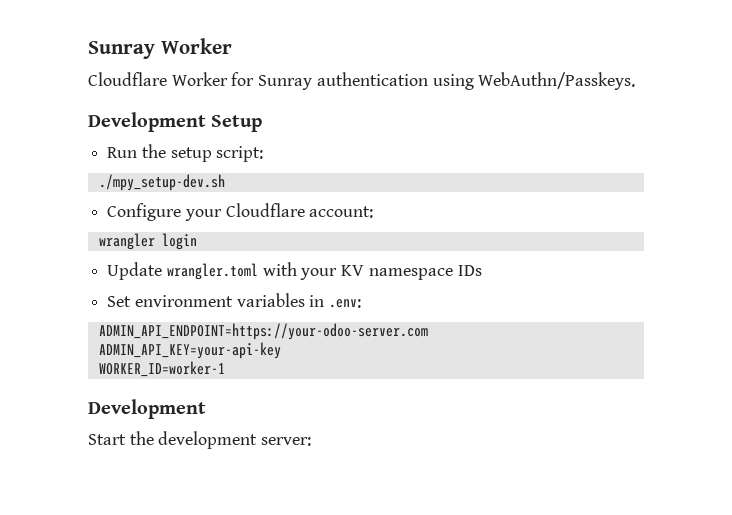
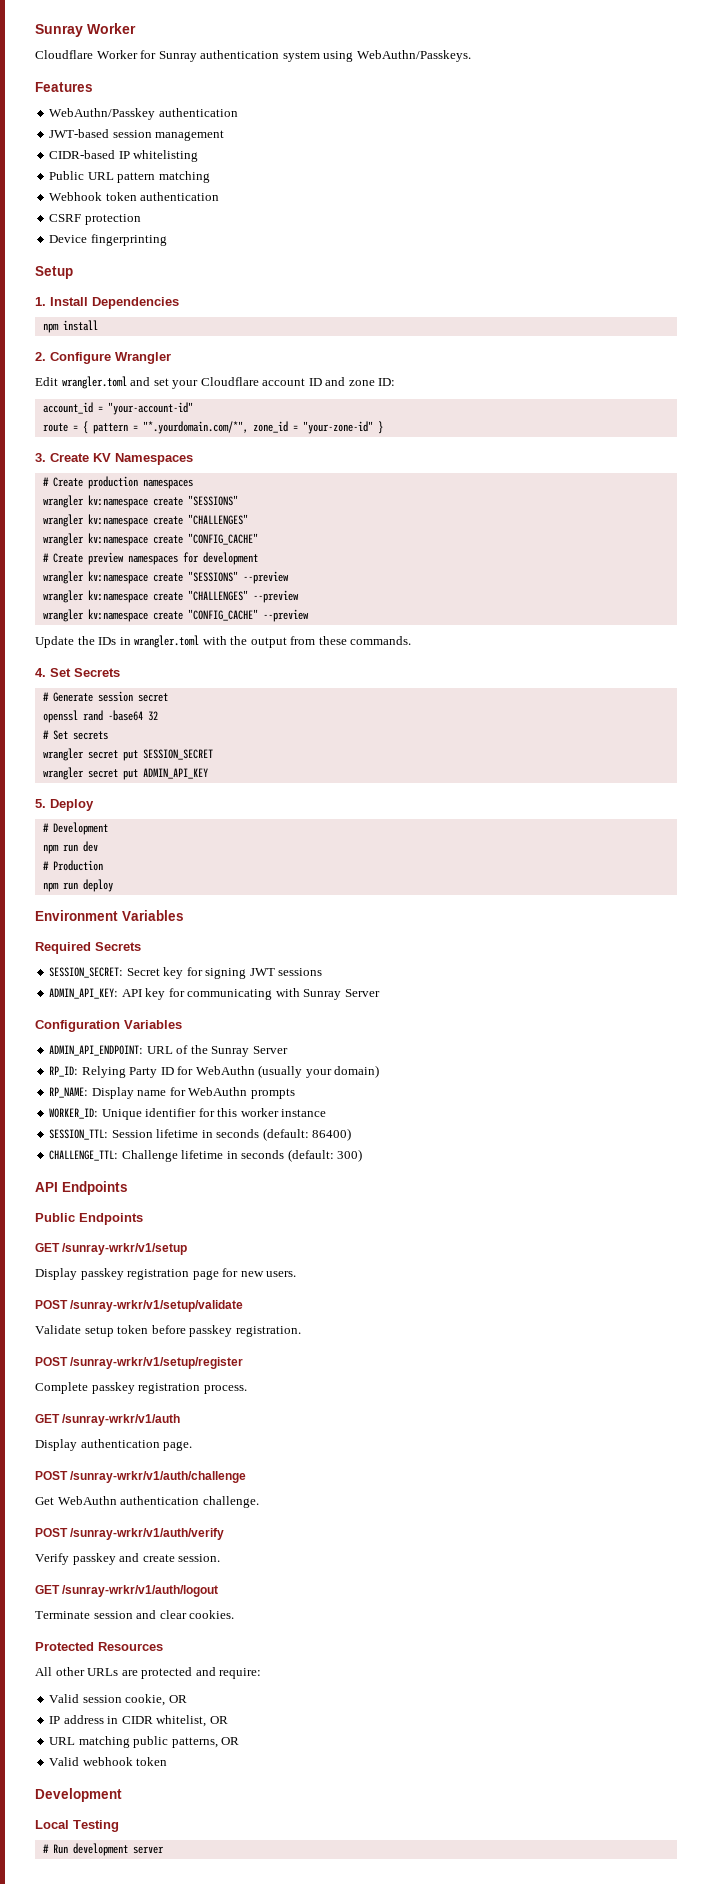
(428, 79) none -> [282,51,320,62] system
[88,112,263,132] [107,144,264,162] [98,174,225,191] [107,203,374,221] [98,233,197,250] [107,262,482,280] [107,293,362,308] [98,323,428,340] [98,342,281,359] [98,361,225,377] [88,399,206,419] [88,431,312,449] Development Setup // Run the setup script: // ./mpy_setup-dev.sh // Configure your Cloudflare account: // wrangler login // Update wrangler.toml with your KV namespace IDs // Set environment variables in .env: // ADMIN_API_ENDPOINT=https://your-odoo-server.com // ADMIN_API_KEY=your-api-key // WORKER_ID=worker-1 // Development // Start the development server: -> [35,82,93,92] [49,108,238,120] [49,129,225,141] [49,150,199,162] [49,171,210,183] [49,192,220,201] [49,214,141,225] [49,234,167,246] [35,266,73,279] [35,297,179,309] [42,320,98,333] [35,352,171,364] [35,376,396,389] [42,402,193,415] [42,421,383,434] [35,453,193,465] [42,476,193,489] [42,495,238,508] [42,514,248,527] [42,533,258,546] [42,552,258,565] [42,571,289,584] [42,590,299,603] [42,609,309,622] [35,635,412,648] [35,668,120,677] [42,691,168,702] [42,710,158,723] [42,730,108,740] [42,748,213,761] [42,767,208,780] [35,799,94,811] [42,822,108,835] [42,841,98,854] [42,860,103,871] [42,879,113,892] [35,910,184,921] [35,942,141,954] [49,967,323,979] [49,988,380,1000] [35,1020,182,1032] [49,1045,288,1057] [49,1065,380,1078] [49,1087,295,1099] [49,1108,327,1120] [49,1128,352,1141] [49,1149,363,1162] [35,1181,128,1195] [35,1213,143,1225] [35,1243,188,1255] [35,1268,297,1280] [35,1300,244,1312] [35,1325,301,1337] [35,1357,244,1369] [35,1382,247,1394] [35,1414,181,1426] [35,1439,193,1451] [35,1471,247,1483] [35,1496,259,1508] [35,1528,225,1540] [35,1553,221,1565] [35,1585,219,1597] [35,1610,235,1619] [35,1642,163,1651] [35,1667,262,1679] [49,1694,187,1706] [49,1715,228,1727] [49,1736,240,1748] [49,1757,168,1766] [35,1788,122,1802] [35,1820,119,1832] [42,1843,164,1856] Features // WebAuthn/Passkey authentication // JWT-based session management // CIDR-based IP whitelisting // Public URL pattern matching // Webhook token authentication // CSRF protection // Device fingerprinting // Setup // 1. Install Dependencies // npm install // 2. Configure Wrangler // Edit wrangler.toml and set your Cloudflare account ID and zone ID: // account_id = "your-account-id" // route = { pattern = "*.yourdomain.com/*", zone_id = "your-zone-id" } // 3. Create KV Namespaces // # Create production namespaces // wrangler kv:namespace create "SESSIONS" // wrangler kv:namespace create "CHALLENGES" // wrangler kv:namespace create "CONFIG_CACHE" // # Create preview namespaces for development // wrangler kv:namespace create "SESSIONS" --preview // wrangler kv:namespace create "CHALLENGES" --preview // wrangler kv:namespace create "CONFIG_CACHE" --preview // Update the IDs in wrangler.toml with the output from these commands. // 4. Set Secrets // # Generate session secret // openssl rand -base64 32 // # Set secrets // wrangler secret put SESSION_SECRET // wrangler secret put ADMIN_API_KEY // 5. Deploy // # Development // npm run dev // # Production // npm run deploy // Environment Variables // Required Secrets // SESSION_SECRET: Secret key for signing JWT sessions // ADMIN_API_KEY: API key for communicating with Sunray Server // Configuration Variables // ADMIN_API_ENDPOINT: URL of the Sunray Server // RP_ID: Relying Party ID for WebAuthn (usually your domain) // RP_NAME: Display name for WebAuthn prompts // WORKER_ID: Unique identifier for this worker instance // SESSION_TTL: Session lifetime in seconds (default: 86400) // CHALLENGE_TTL: Challenge lifetime in seconds (default: 300) // API Endpoints // Public Endpoints // GET /sunray-wrkr/v1/setup // Display passkey registration page for new users. // POST /sunray-wrkr/v1/setup/validate // Validate setup token before passkey registration. // POST /sunray-wrkr/v1/setup/register // Complete passkey registration process. // GET /sunray-wrkr/v1/auth // Display authentication page. // POST /sunray-wrkr/v1/auth/challenge // Get WebAuthn authentication challenge. // POST /sunray-wrkr/v1/auth/verify // Verify passkey and create session. // GET /sunray-wrkr/v1/auth/logout // Terminate session and clear cookies. // Protected Resources // All other URLs are protected and require: // Valid session cookie, OR // IP address in CIDR whitelist, OR // URL matching public patterns, OR // Valid webhook token // Development // Local Testing // # Run development server

